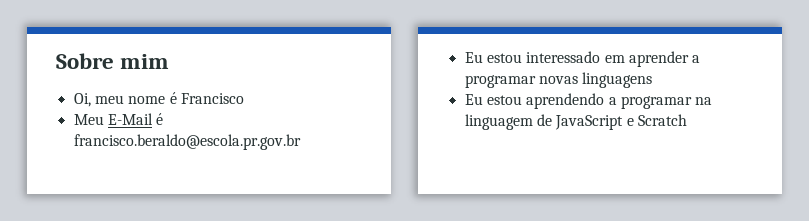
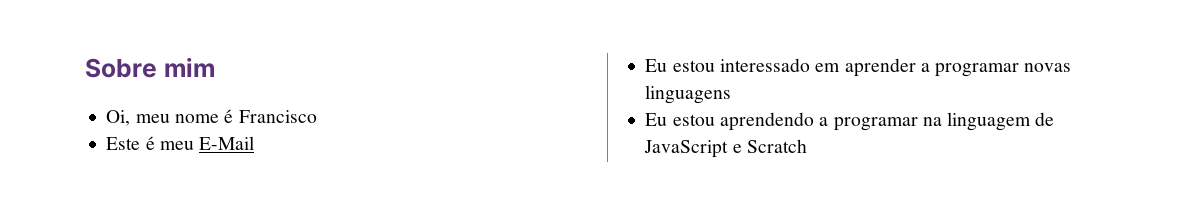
[73,114,104,125] Meu -> [106,136,194,150] Este é meu
[156,113,164,125] [73,134,301,150] é francisco.beraldo@escola.pr.gov.br -> (255, 143) none

